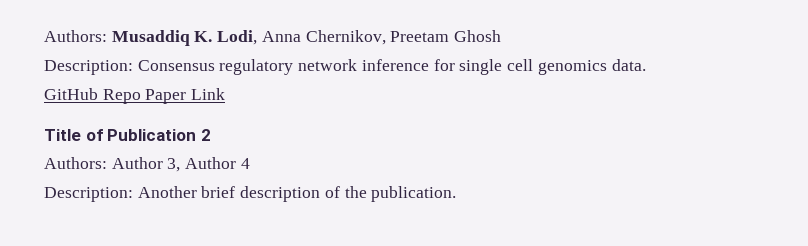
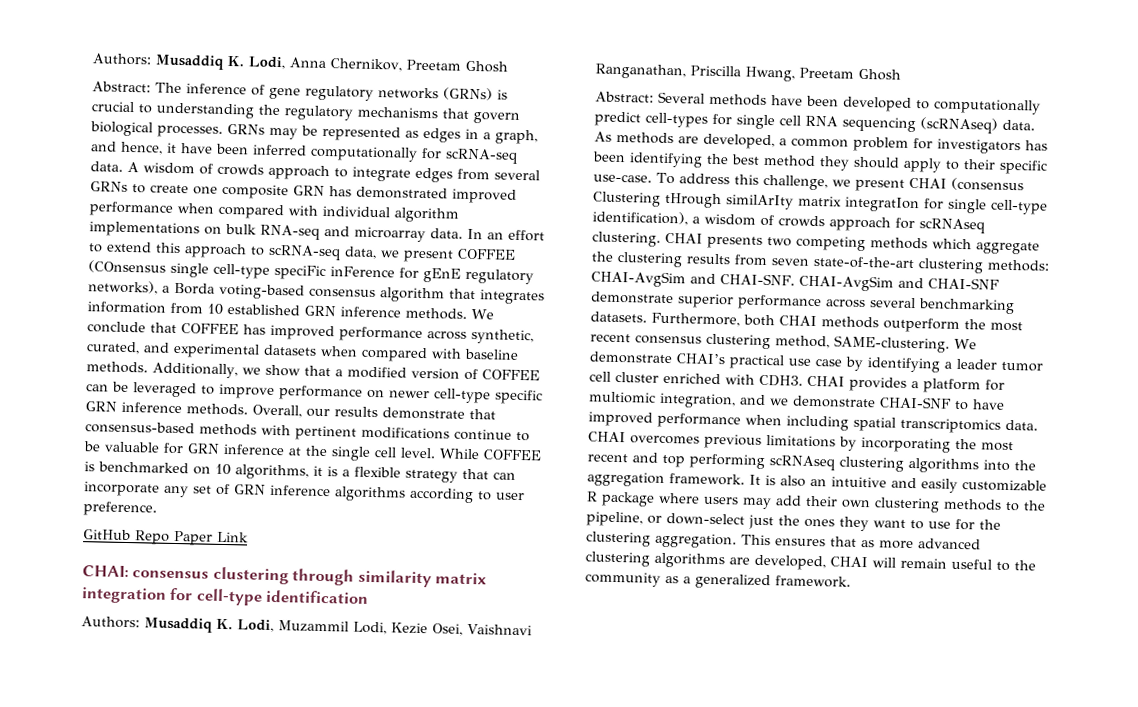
[44,59,646,75] [44,88,226,104] [44,129,211,141] [44,157,250,172] [44,186,457,202] Description: Consensus regulatory network inference for single cell genomics data. // GitHub Repo Paper Link // Title of Publication 2 // Authors: Author 3, Author 4 // Description: Another brief description of the publication. -> [92,81,508,101] [91,101,520,124] [90,121,538,145] [91,141,519,164] [90,161,540,183] [90,181,517,204] [89,201,459,223] [89,221,545,243] [88,241,516,263] [88,260,534,285] [88,280,545,305] [87,301,494,320] [87,321,534,345] [86,341,519,363] [86,361,540,381] [86,381,543,405] [85,401,496,420] [85,421,530,442] [83,441,542,461] [84,461,516,483] [84,481,525,504] [83,501,157,517] [83,529,249,546] [82,565,488,588] [81,587,370,606] [81,616,532,636] [595,63,901,82] [595,91,1041,115] [594,111,1035,134] [594,131,1048,155] [592,151,1048,175] [593,172,1024,192] [593,191,1048,215] [592,210,986,234] [592,231,1040,255] [591,251,1049,274] [591,270,999,292] [591,291,1015,315] [590,311,1023,333] [590,333,977,353] [589,351,1043,373] [589,371,1005,394] [589,391,1005,411] [588,411,1038,434] [588,431,1014,453] [587,452,1036,474] [587,471,1047,493] [586,491,1046,513] [586,511,1001,532] [586,531,981,550] [585,551,1036,572] [585,571,851,590] Abstract: The inference of gene regulatory networks (GRNs) is crucial to understanding the regulatory mechanisms that govern biological processes. GRNs may be represented as edges in a graph, and hence, it have been inferred computationally for scRNA-seq data. A wisdom of crowds approach to integrate edges from several GRNs to create one composite GRN has demonstrated improved performance when compared with individual algorithm implementations on bulk RNA-seq and microarray data. In an effort to extend this approach to scRNA-seq data, we present COFFEE (COnsensus single cell-type speciFic inFerence for gEnE regulatory networks), a Borda voting-based consensus algorithm that integrates information from 10 established GRN inference methods. We conclude that COFFEE has improved performance across synthetic, curated, and experimental datasets when compared with baseline methods. Additionally, we show that a modified version of COFFEE can be leveraged to improve performance on newer cell-type specific GRN inference methods. Overall, our results demonstrate that consensus-based methods with pertinent modifications continue to be valuable for GRN inference at the single cell level. While COFFEE is benchmarked on 10 algorithms, it is a flexible strategy that can incorporate any set of GRN inference algorithms according to user preference. // GitHub Repo Paper Link // CHAI: consensus clustering through similarity matrix integration for cell-type identification // Authors: Musaddiq K. Lodi, Muzammil Lodi, Kezie Osei, Vaishnavi Ranganathan, Priscilla Hwang, Preetam Ghosh // Abstract: Several methods have been developed to computationally predict cell-types for single cell RNA sequencing (scRNAseq) data. As methods are developed, a common problem for investigators has been identifying the best method they should apply to their specific use-case. To address this challenge, we present CHAI (consensus Clustering tHrough similArIty matrix integratIon for single cell-type identification), a wisdom of crowds approach for scRNAseq clustering. CHAI presents two competing methods which aggregate the clustering results from seven state-of-the-art clustering methods: CHAI-AvgSim and CHAI-SNF. CHAI-AvgSim and CHAI-SNF demonstrate superior performance across several benchmarking datasets. Furthermore, both CHAI methods outperform the most recent consensus clustering method, SAME-clustering. We demonstrate CHAI’s practical use case by identifying a leader tumor cell cluster enriched with CDH3. CHAI provides a platform for multiomic integration, and we demonstrate CHAI-SNF to have improved performance when including spatial transcriptomics data. CHAI overcomes previous limitations by incorporating the most recent and top performing scRNAseq clustering algorithms into the aggregation framework. It is also an intuitive and easily customizable R package where users may add their own clustering methods to the pipeline, or down-select just the ones they want to use for the clustering aggregation. This ensures that as more advanced clustering algorithms are developed, CHAI will remain useful to the community as a generalized framework.

